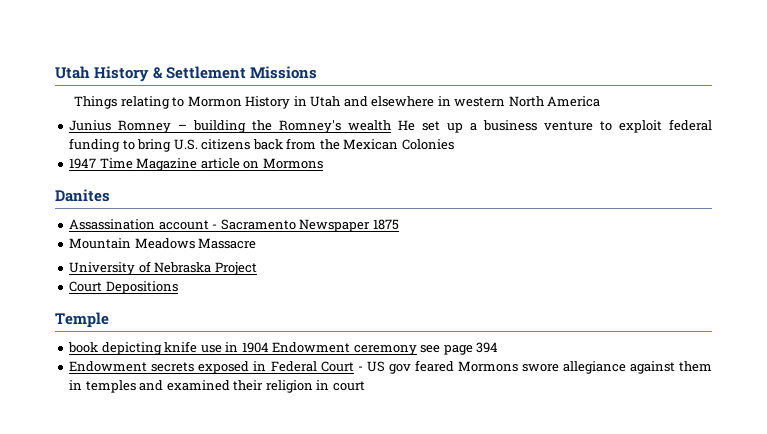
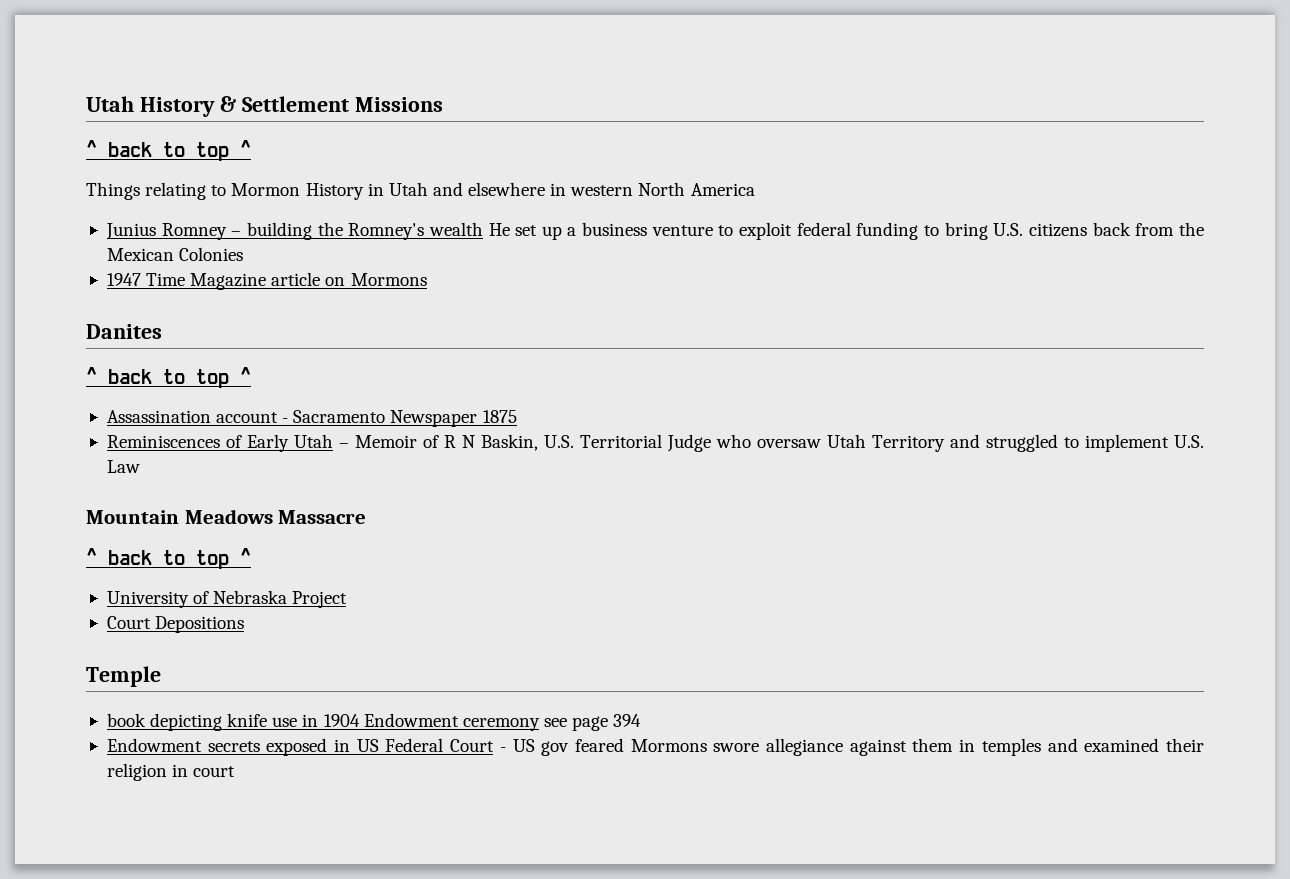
(318, 72) none -> [86,140,251,161] // ^ back to top ^
(110, 195) none -> [86,367,251,388] // ^ back to top ^
[69,238,257,249] Mountain Meadows Massacre -> [106,434,1204,452] [106,460,140,473] [86,509,367,524] [86,548,251,569] Reminiscences of Early Utah – Memoir of R N Baskin, U.S. Territorial Judge who oversaw Utah Territory and struggled to implement U.S. Law // Mountain Meadows Massacre // ^ back to top ^
(267, 366) none -> [356,739,379,752] US

